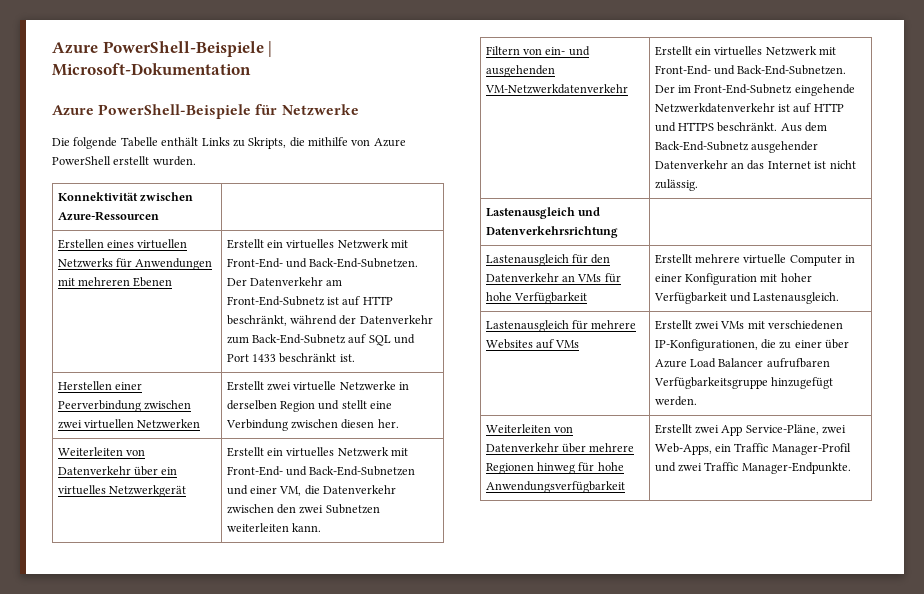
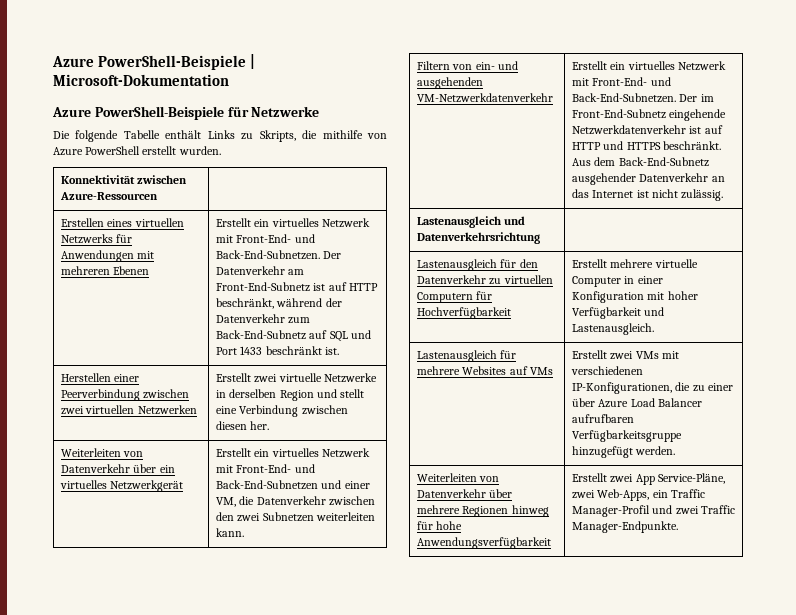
[562,273,621,283] [485,292,588,304] an VMs für hohe Verfügbarkeit -> [489,275,553,285] [417,291,493,303] [417,307,512,319] zu virtuellen Computern für Hochverfügbarkeit

